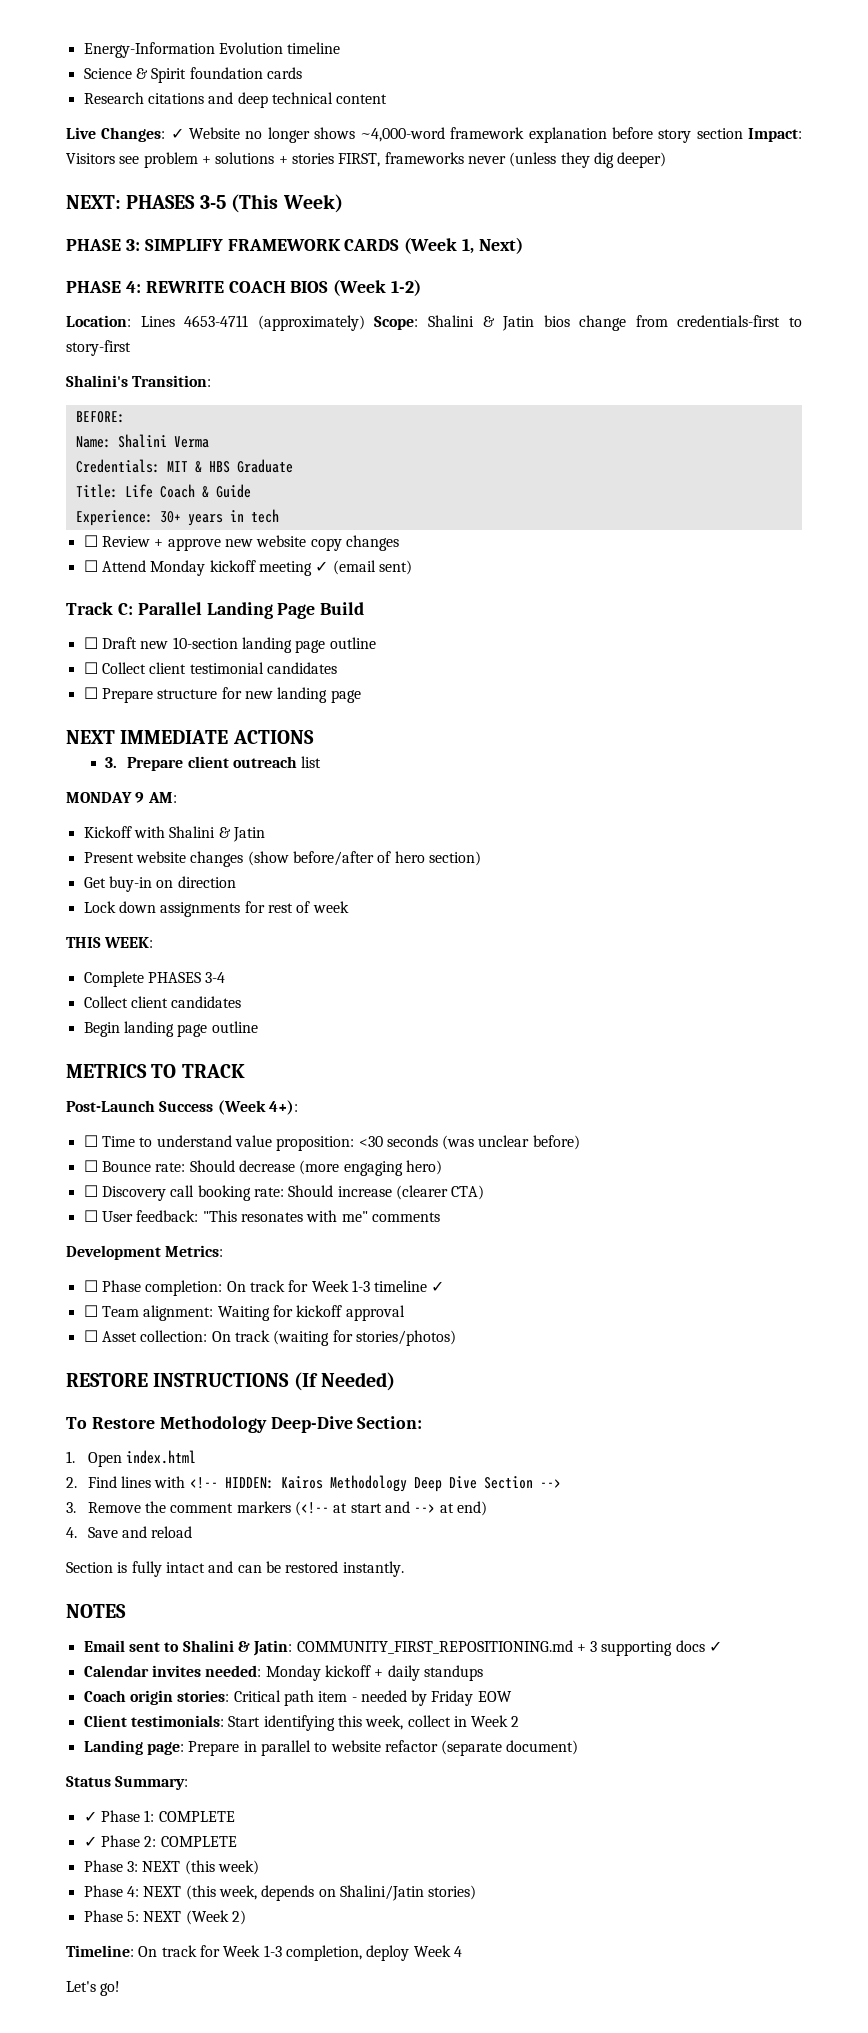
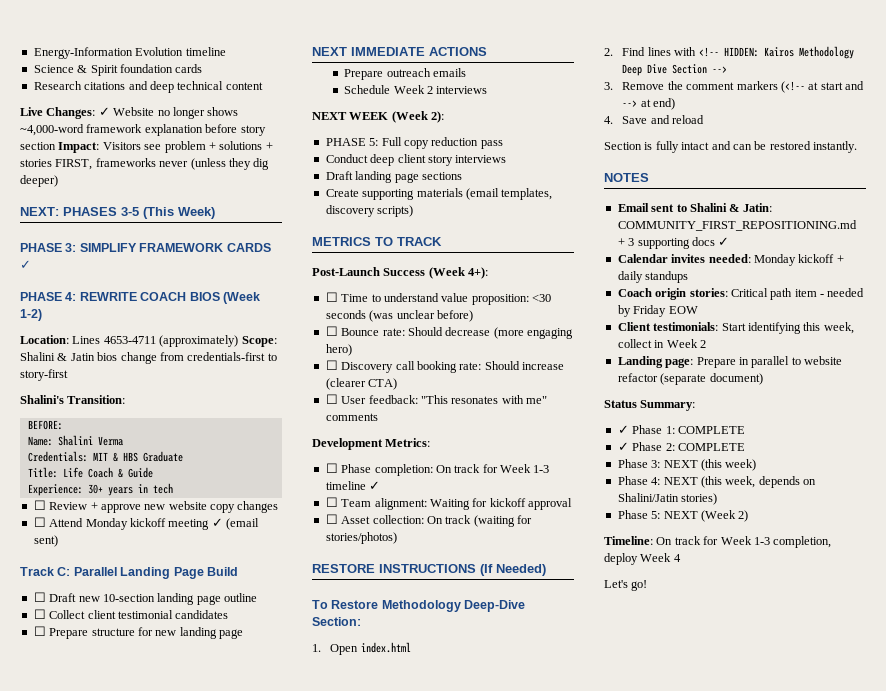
[404,237,524,254] (Week 1, Next) -> [20,260,31,269] ✓
[105,756,322,771] [66,792,177,803] [83,826,265,842] [83,851,481,867] [83,876,236,892] [83,901,349,917] [66,937,154,948] [83,971,226,987] [83,996,242,1008] [83,1021,258,1037] 3. Prepare client outreach list // MONDAY 9 AM: // Kickoff with Shalini & Jatin // Present website changes (show before/after of hero section) // Get buy-in on direction // Lock down assignments for rest of week // THIS WEEK: // Complete PHASES 3-4 // Collect client candidates // Begin landing page outline -> [344,68,466,80] [344,85,488,94] [312,111,445,123] [325,137,503,149] [325,154,507,166] [325,171,462,183] [325,188,553,200] [325,205,414,217] Prepare outreach emails // Schedule Week 2 interviews // NEXT WEEK (Week 2): // PHASE 5: Full copy reduction pass // Conduct deep client story interviews // Draft landing page sections // Create supporting materials (email templates, discovery scripts)

